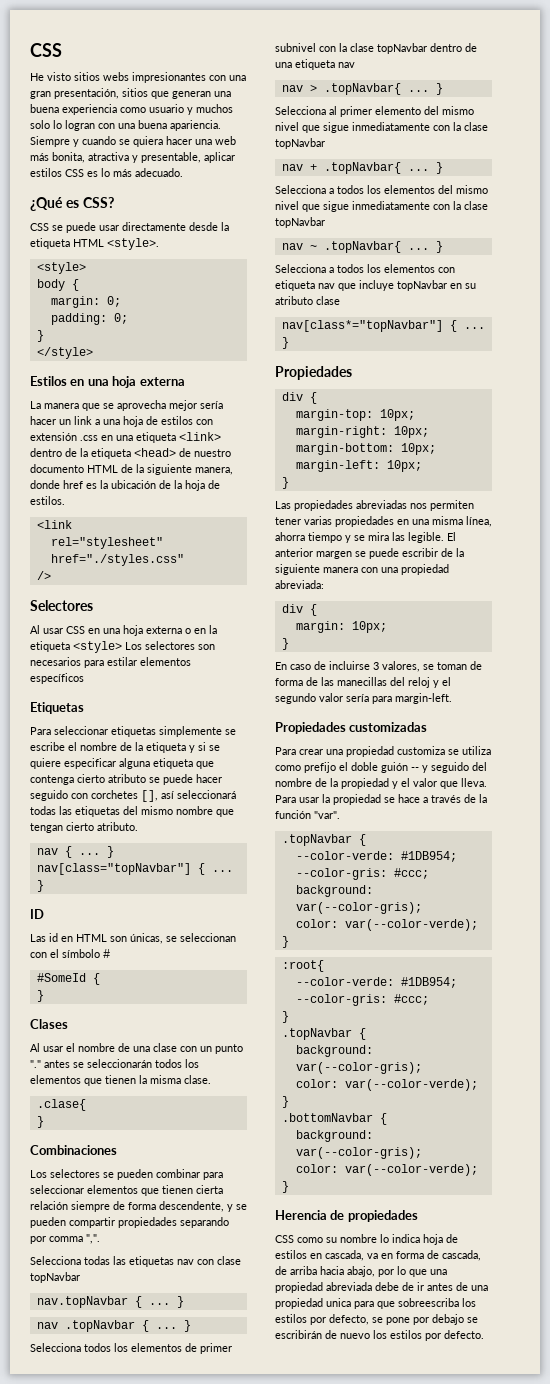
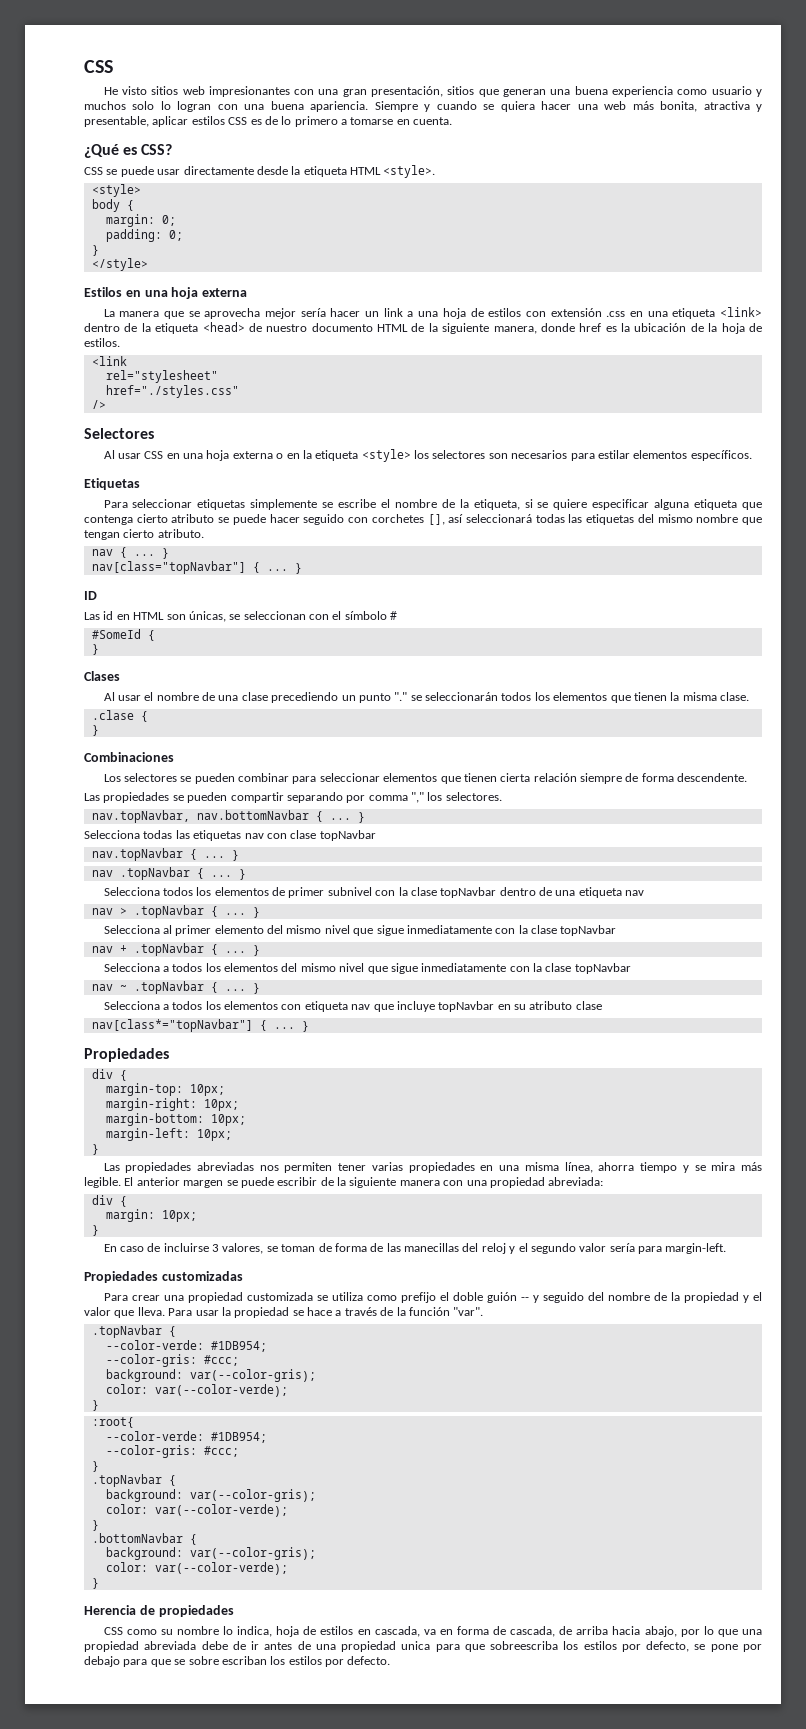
[103,72,129,81] webs -> [182,86,205,95] web
[101,168,183,177] lo más adecuado. -> [264,116,453,127] de lo primero a tomarse en cuenta.
[125,642,142,650] Los -> [414,450,430,459] los
[30,673,84,684] específicos -> [690,450,752,461] específicos.
[146,742,195,753] etiqueta y -> [473,499,520,510] etiqueta,
[180,1046,197,1052] con -> [271,692,339,703] precediendo
[44,1060,70,1068] antes -> (408, 696) none
[36,1099,86,1111] .clase{ -> [91,710,148,722] .clase {
[159,1201,233,1212] descendente, y -> [677,773,748,782] [84,792,170,803] descendente. // Las propiedades
[118,1217,177,1228] propiedades -> (284, 797) none
[86,1234,100,1244] ",". -> [411,792,502,803] [91,810,365,823] "," los selectores. // nav.topNavbar, nav.bottomNavbar { ... }
[323,83,401,95] .topNavbar{ -> [133,905,218,918] .topNavbar {
[323,162,401,174] .topNavbar{ -> [133,943,218,956] .topNavbar {
[323,241,401,253] .topNavbar{ -> [133,981,218,994] .topNavbar {
[392,532,405,541] las -> [740,1162,762,1171] más
[397,746,445,755] customiza -> [246,1292,313,1301] customizada
[392,1234,420,1243] indica -> [237,1626,273,1637] indica,
[467,1317,478,1323] [275,1330,370,1339] se escribirán de nuevo -> [123,1656,267,1667] para que se sobre escriban

